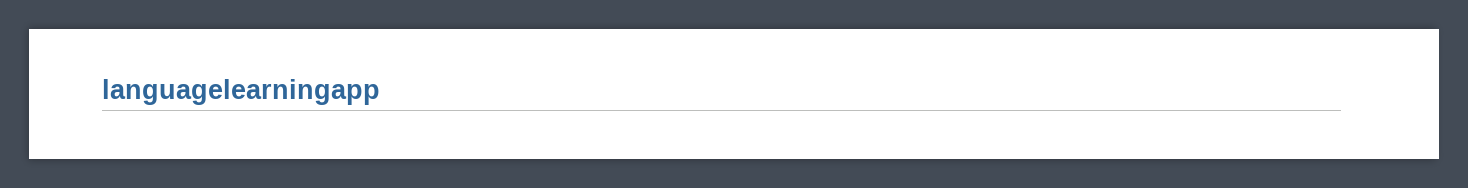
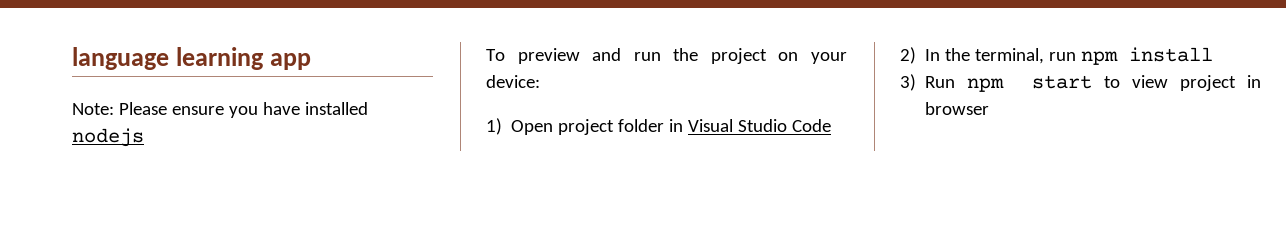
[102,79,380,105] languagelearningapp -> [72,47,312,70] [72,102,368,118] [72,128,144,147] [486,48,847,64] [486,75,540,88] [486,118,832,135] [900,47,1214,65] [900,74,1261,92] [925,102,990,115] language learning app // Note: Please ensure you have installed nodejs // To preview and run the project on your device: // 1) Open project folder in Visual Studio Code // 2) In the terminal, run npm install // 3) Run npm start to view project in browser

